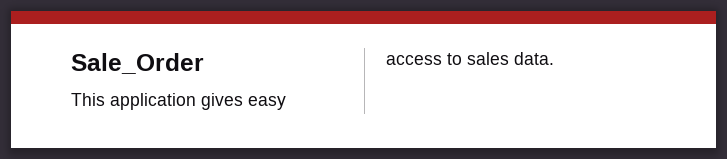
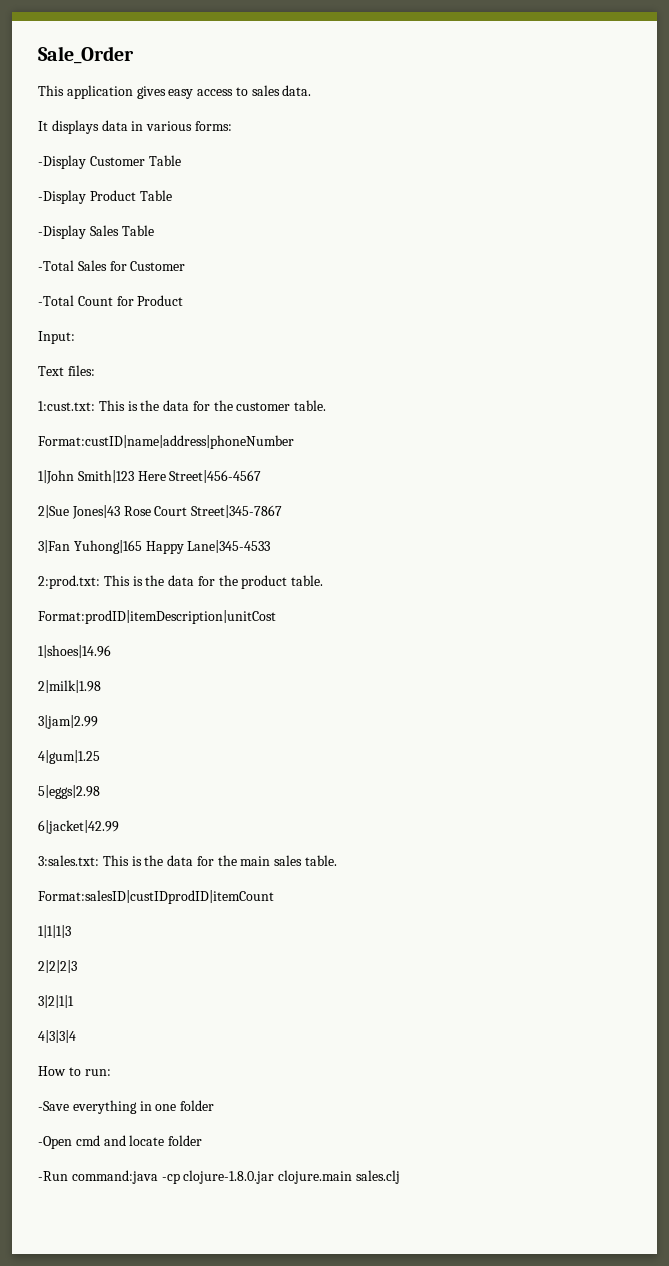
(554, 58) none -> [38,120,232,134] [38,155,181,169] [38,190,172,204] [38,225,154,239] [38,260,186,271] [38,295,184,306] [38,331,75,344] [38,365,95,376] [38,400,327,411] [38,435,294,449] [38,470,262,484] [38,505,283,519] [38,540,271,554] [38,575,324,589] [38,610,276,624] [38,645,111,658] [38,680,101,693] [38,715,98,729] [38,750,100,764] [38,785,100,799] [38,820,119,834] [38,855,338,866] [38,890,274,904] [38,925,71,938] [38,960,77,973] [38,995,74,1008] [38,1030,76,1043] [38,1066,111,1076] [38,1100,215,1114] [38,1135,203,1149] [38,1170,400,1184] // It displays data in various forms: // -Display Customer Table // -Display Product Table // -Display Sales Table // -Total Sales for Customer // -Total Count for Product // Input: // Text files: // 1:cust.txt: This is the data for the customer table. // Format:custID|name|address|phoneNumber // 1|John Smith|123 Here Street|456-4567 // 2|Sue Jones|43 Rose Court Street|345-7867 // 3|Fan Yuhong|165 Happy Lane|345-4533 // 2:prod.txt: This is the data for the product table. // Format:prodID|itemDescription|unitCost // 1|shoes|14.96 // 2|milk|1.98 // 3|jam|2.99 // 4|gum|1.25 // 5|eggs|2.98 // 6|jacket|42.99 // 3:sales.txt: This is the data for the main sales table. // Format:salesID|custIDprodID|itemCount // 1|1|1|3 // 2|2|2|3 // 3|2|1|1 // 4|3|3|4 // How to run: // -Save everything in one folder // -Open cmd and locate folder // -Run command:java -cp clojure-1.8.0.jar clojure.main sales.clj

